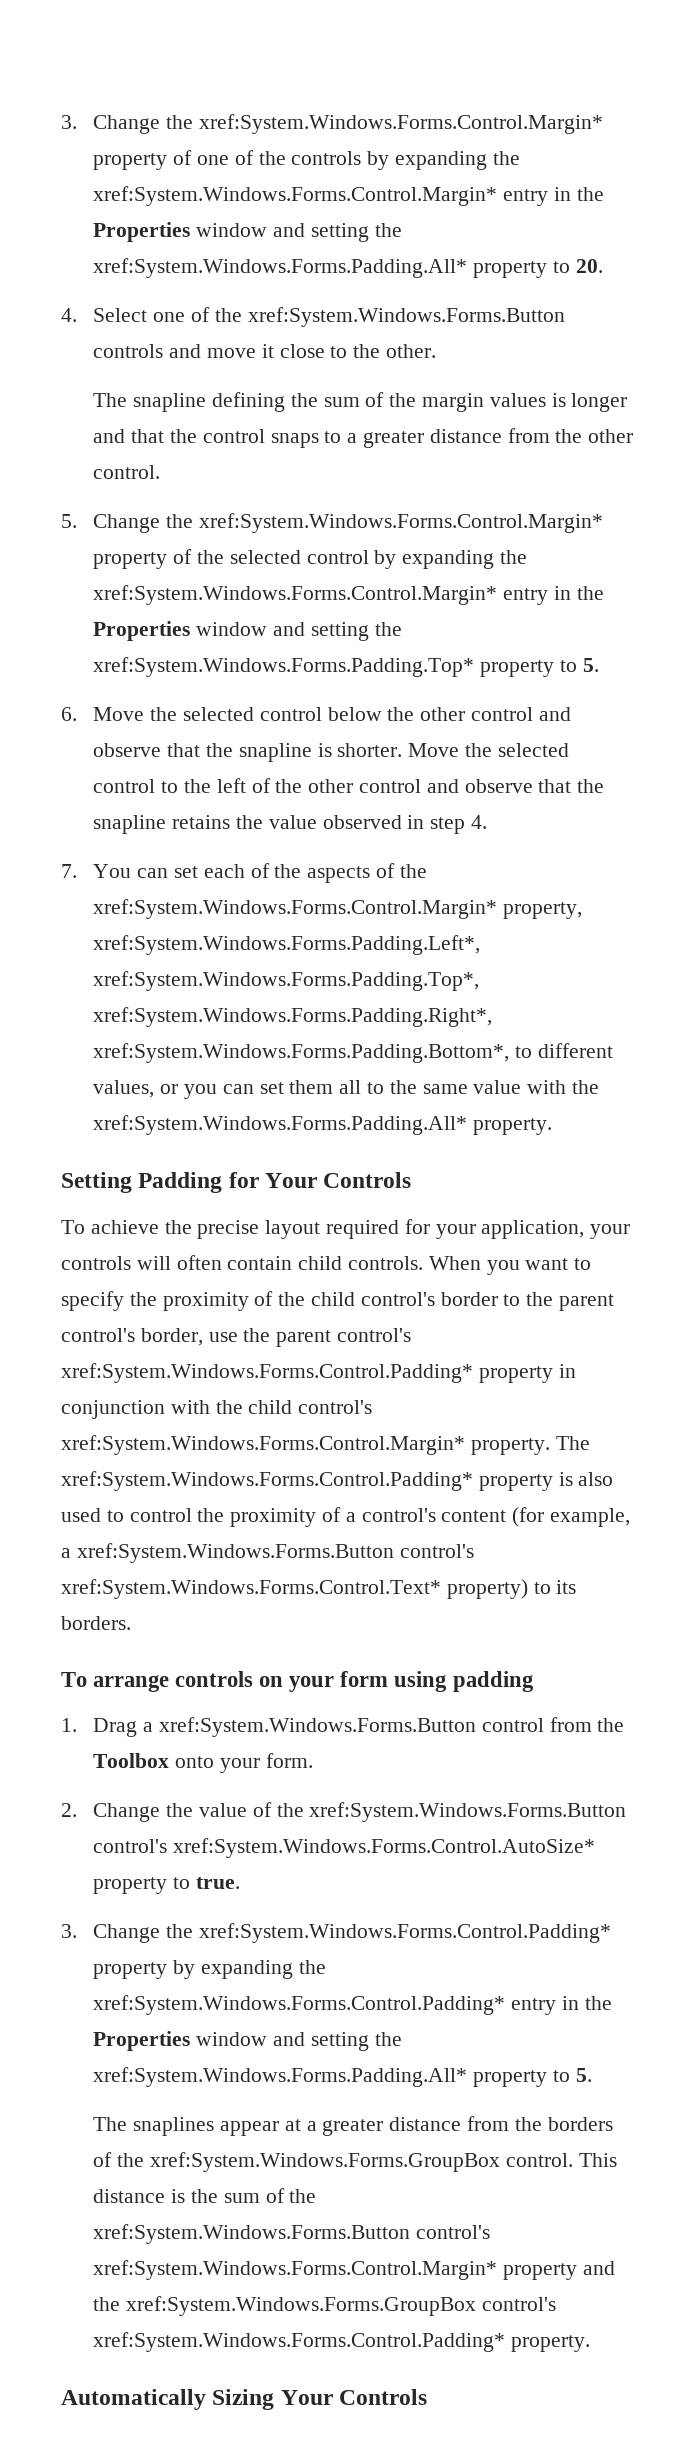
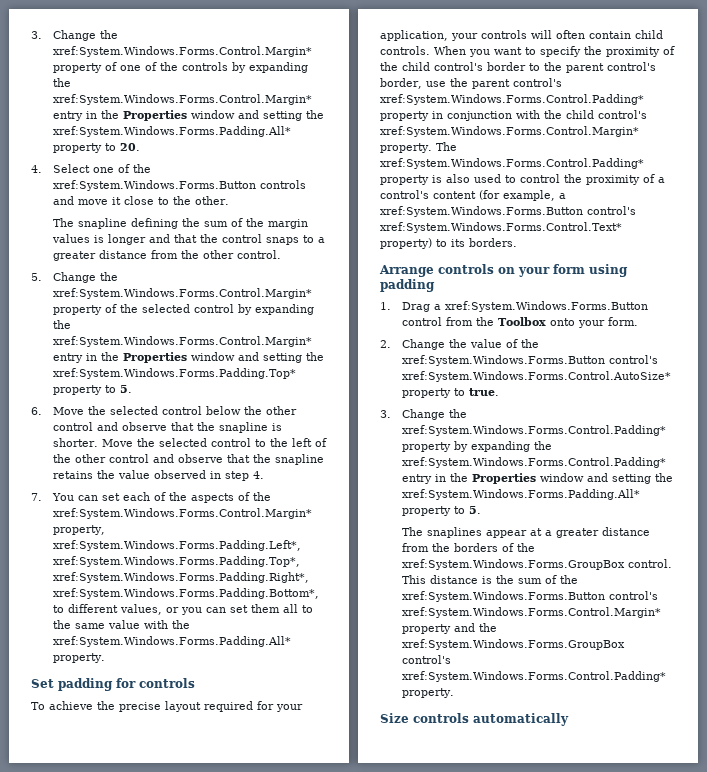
[61,1172,412,1193] Setting Padding for Your Controls -> [31,678,195,691] Set padding for controls
[61,1672,170,1692] To arrange -> [379,265,434,277] Arrange
[61,2389,428,2410] Automatically Sizing Your Controls -> [380,713,569,726] Size controls automatically

